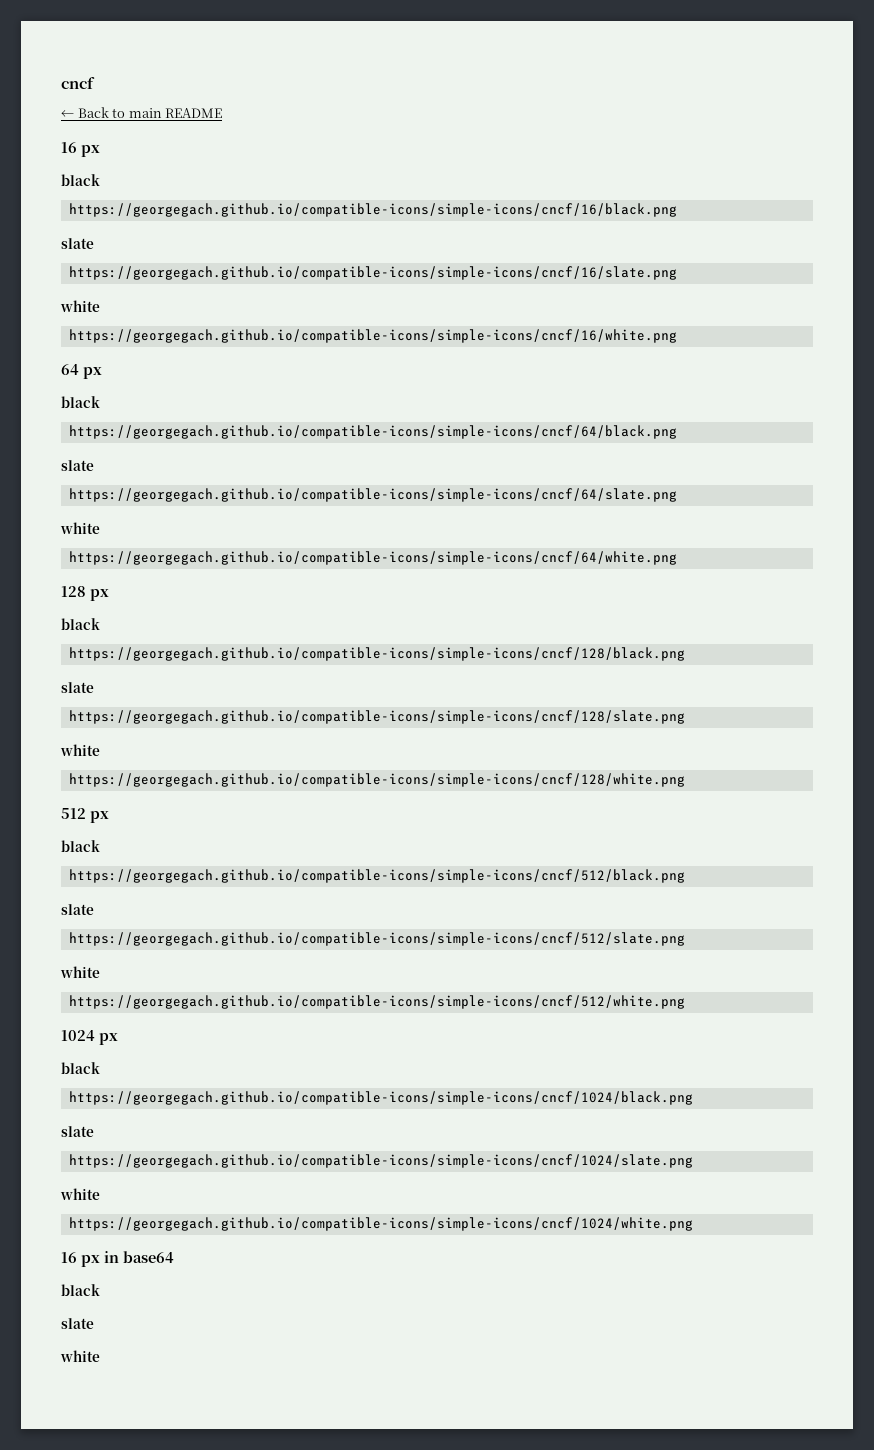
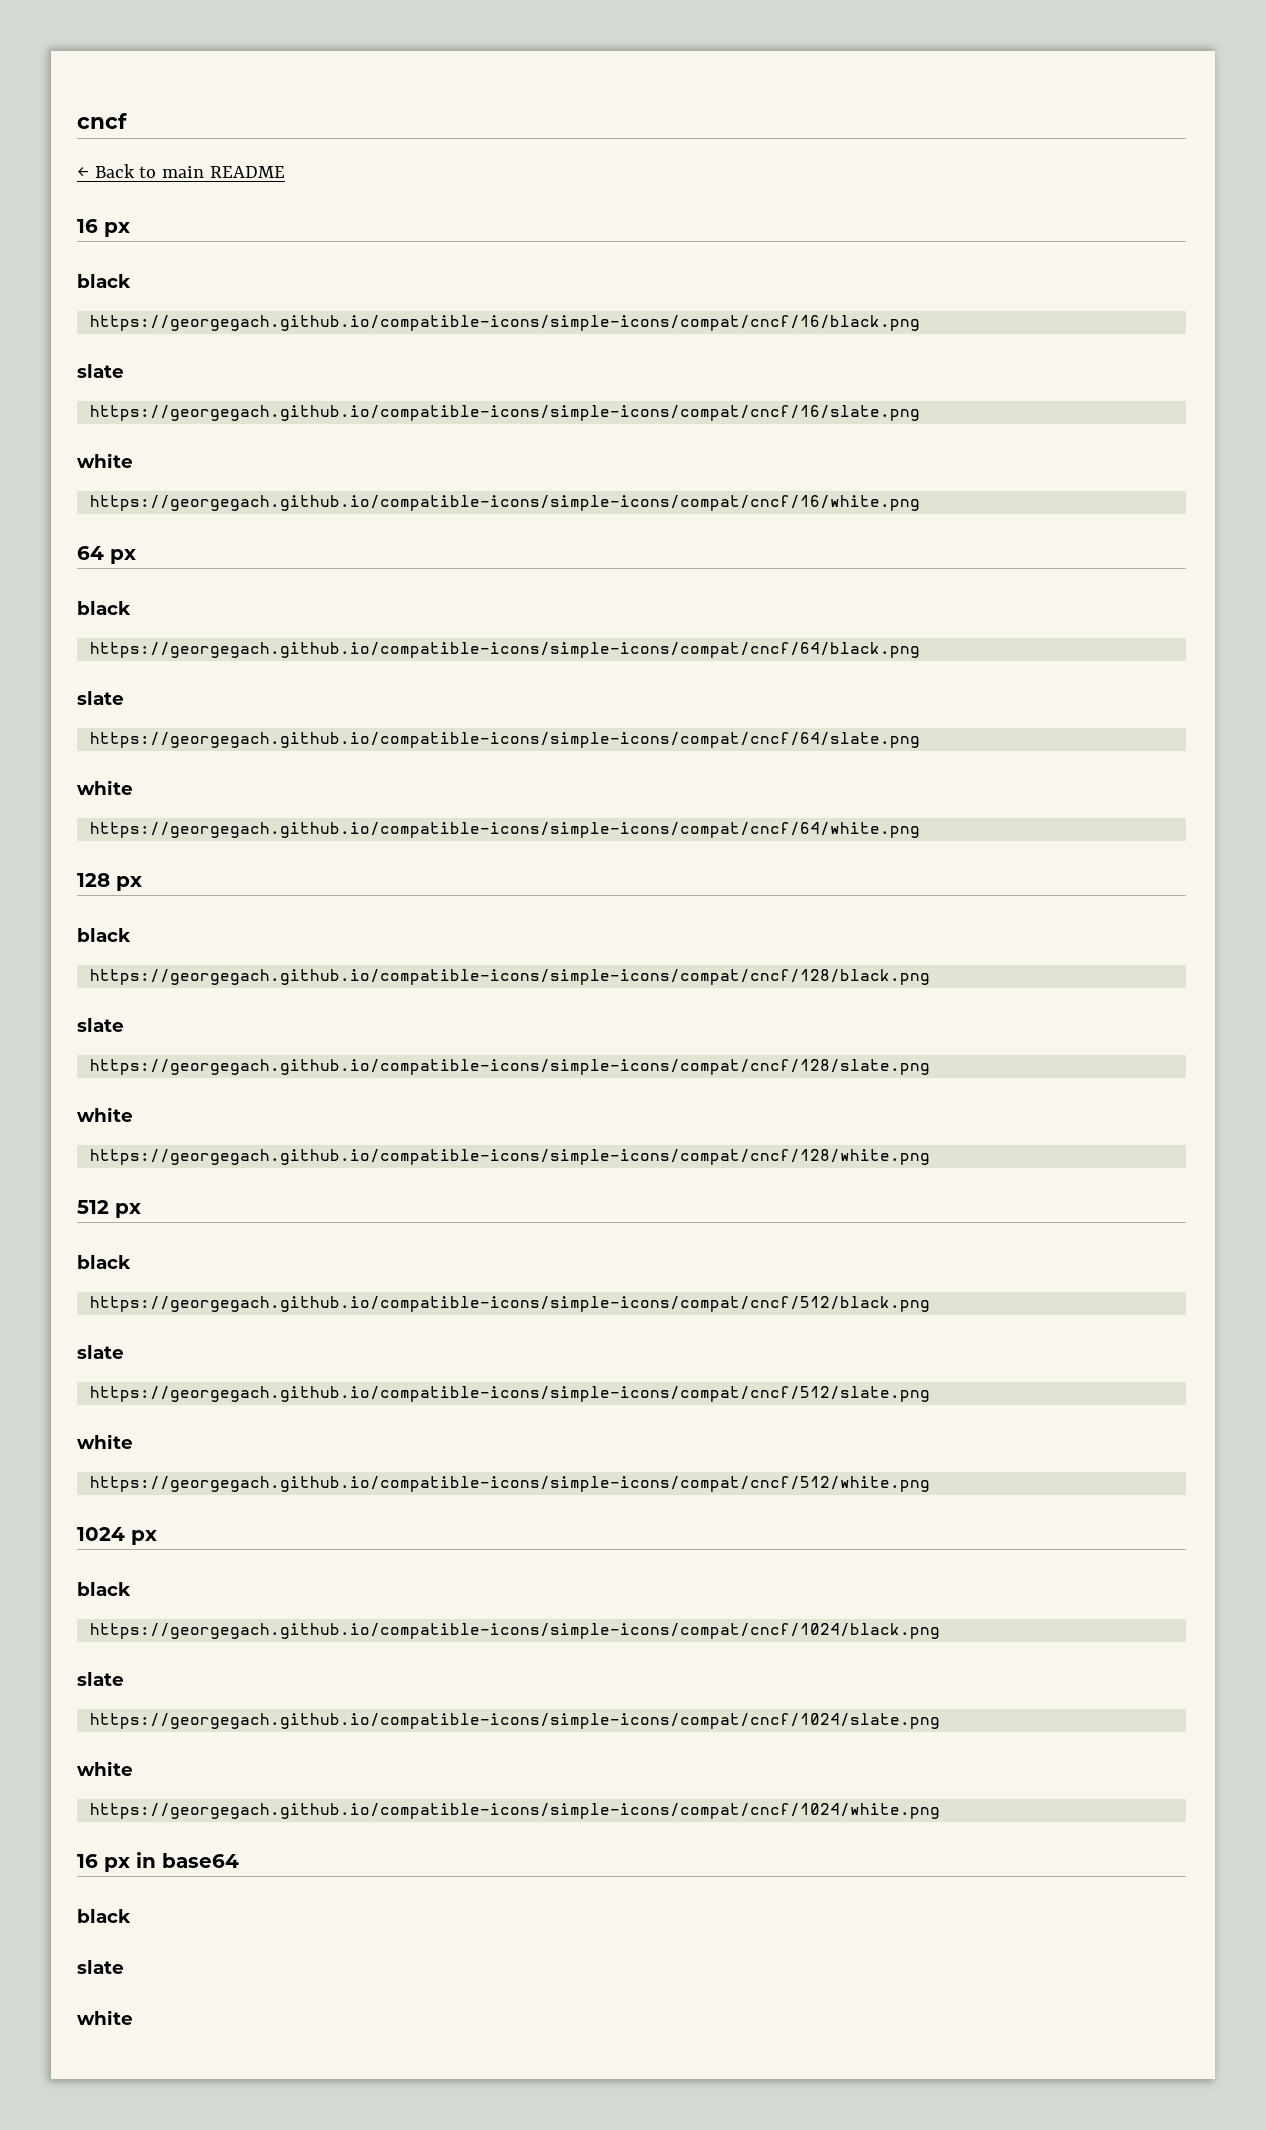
[68,203,677,217] [61,238,94,249] [68,266,677,280] [60,300,100,312] [68,329,677,343] https://georgegach.github.io/compatible-icons/simple-icons/cncf/16/black.png // slate // https://georgegach.github.io/compatible-icons/simple-icons/cncf/16/slate.png // white // https://georgegach.github.io/compatible-icons/simple-icons/cncf/16/white.png -> [89,315,920,331] [77,364,124,378] [89,405,920,421] [77,453,133,468] [89,495,920,511] https://georgegach.github.io/compatible-icons/simple-icons/compat/cncf/16/black.png // slate // https://georgegach.github.io/compatible-icons/simple-icons/compat/cncf/16/slate.png // white // https://georgegach.github.io/compatible-icons/simple-icons/compat/cncf/16/white.png
[68,425,677,439] [61,460,94,471] [68,488,677,502] [60,522,100,534] [68,551,677,565] https://georgegach.github.io/compatible-icons/simple-icons/cncf/64/black.png // slate // https://georgegach.github.io/compatible-icons/simple-icons/cncf/64/slate.png // white // https://georgegach.github.io/compatible-icons/simple-icons/cncf/64/white.png -> [89,642,920,658] [77,691,124,705] [89,732,920,748] [77,780,133,795] [89,822,920,838] https://georgegach.github.io/compatible-icons/simple-icons/compat/cncf/64/black.png // slate // https://georgegach.github.io/compatible-icons/simple-icons/compat/cncf/64/slate.png // white // https://georgegach.github.io/compatible-icons/simple-icons/compat/cncf/64/white.png
[68,647,685,661] [61,682,94,693] [68,710,685,724] [60,744,100,756] [68,773,685,787] https://georgegach.github.io/compatible-icons/simple-icons/cncf/128/black.png // slate // https://georgegach.github.io/compatible-icons/simple-icons/cncf/128/slate.png // white // https://georgegach.github.io/compatible-icons/simple-icons/cncf/128/white.png -> [89,969,930,985] [77,1018,124,1032] [89,1059,930,1075] [77,1107,133,1122] [89,1149,930,1165] https://georgegach.github.io/compatible-icons/simple-icons/compat/cncf/128/black.png // slate // https://georgegach.github.io/compatible-icons/simple-icons/compat/cncf/128/slate.png // white // https://georgegach.github.io/compatible-icons/simple-icons/compat/cncf/128/white.png
[68,869,685,883] [61,904,94,915] [68,932,685,946] [60,966,100,978] [68,995,685,1009] https://georgegach.github.io/compatible-icons/simple-icons/cncf/512/black.png // slate // https://georgegach.github.io/compatible-icons/simple-icons/cncf/512/slate.png // white // https://georgegach.github.io/compatible-icons/simple-icons/cncf/512/white.png -> [89,1296,930,1312] [77,1345,124,1359] [89,1386,930,1402] [77,1434,133,1449] [89,1476,930,1492] https://georgegach.github.io/compatible-icons/simple-icons/compat/cncf/512/black.png // slate // https://georgegach.github.io/compatible-icons/simple-icons/compat/cncf/512/slate.png // white // https://georgegach.github.io/compatible-icons/simple-icons/compat/cncf/512/white.png
[68,1091,693,1105] [61,1126,94,1137] [68,1154,693,1168] [60,1188,100,1200] [68,1217,693,1231] https://georgegach.github.io/compatible-icons/simple-icons/cncf/1024/black.png // slate // https://georgegach.github.io/compatible-icons/simple-icons/cncf/1024/slate.png // white // https://georgegach.github.io/compatible-icons/simple-icons/cncf/1024/white.png -> [89,1623,940,1639] [77,1672,124,1686] [89,1713,940,1729] [77,1761,133,1776] [89,1803,940,1819] https://georgegach.github.io/compatible-icons/simple-icons/compat/cncf/1024/black.png // slate // https://georgegach.github.io/compatible-icons/simple-icons/compat/cncf/1024/slate.png // white // https://georgegach.github.io/compatible-icons/simple-icons/compat/cncf/1024/white.png

